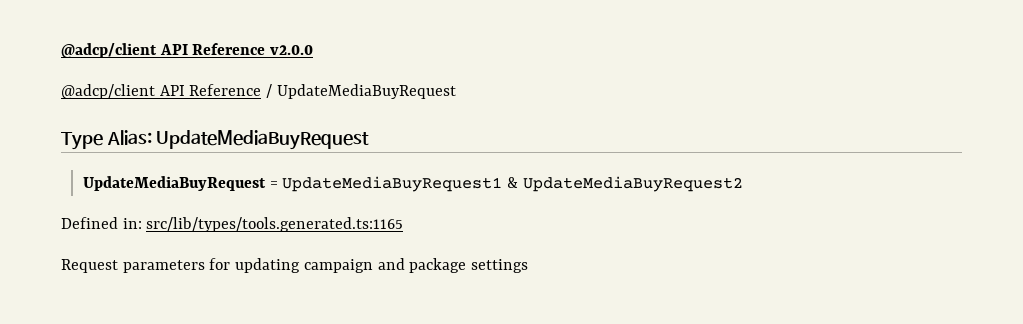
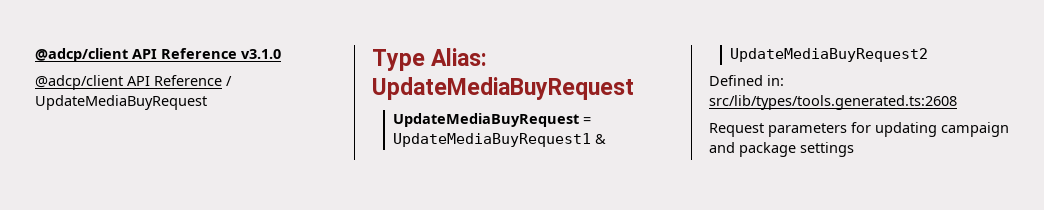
[61,43,314,58] @adcp/client API Reference v2.0.0 -> [35,48,281,62] @adcp/client API Reference v3.1.0
[146,217,404,232] src/lib/types/tools.generated.ts:1165 -> [709,95,957,110] src/lib/types/tools.generated.ts:2608

